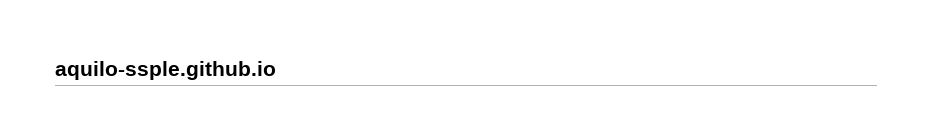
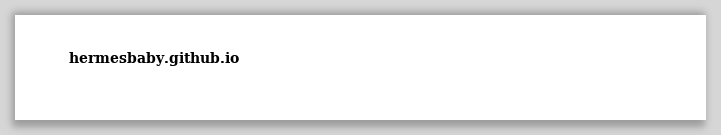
[55,61,276,80] aquilo-ssple.github.io -> [69,52,239,66] hermesbaby.github.io

